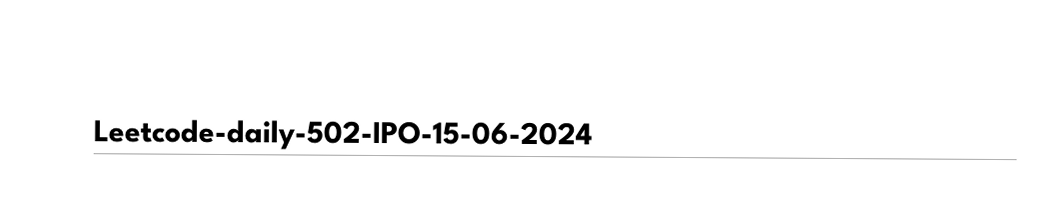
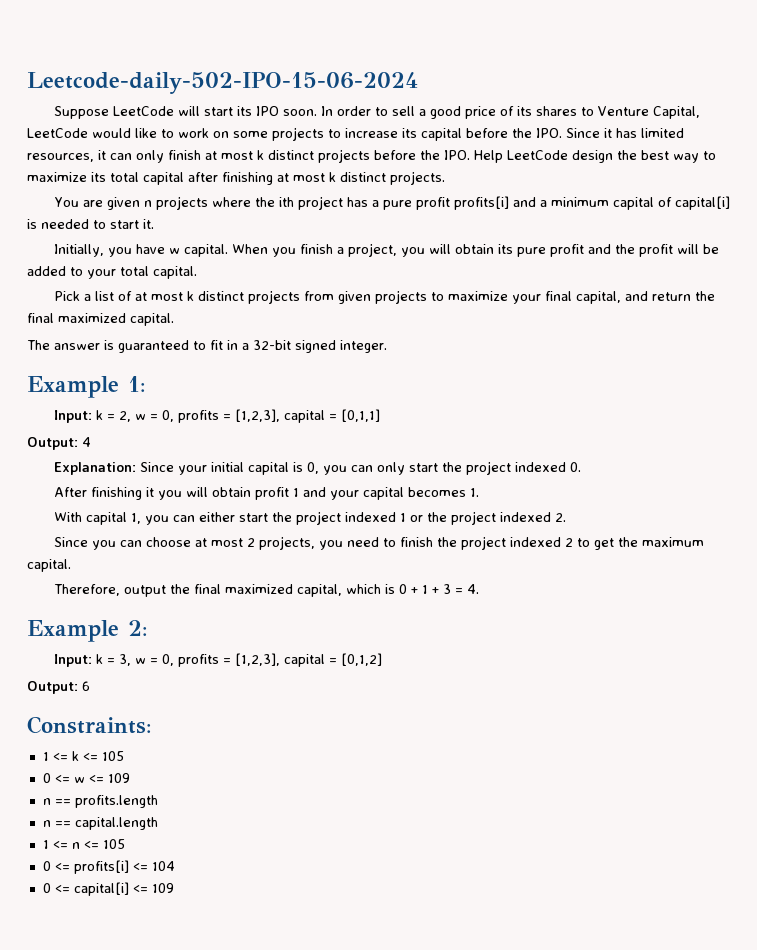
(593, 135) none -> [54,106,701,119] [27,127,684,141] [27,149,716,163] [27,171,445,185] [54,196,731,210] [27,219,154,229] [54,243,720,257] [27,266,197,279] [54,290,716,304] [27,313,174,326] [27,340,387,353] [27,376,146,398] [54,409,381,423] [27,437,91,450] [54,461,582,475] [54,487,480,500] [54,511,567,525] [54,536,705,550] [27,559,71,572] [54,584,480,597] [27,620,148,642] [54,653,383,667] [27,681,90,694] [27,716,152,734] [42,751,124,761] [42,773,130,783] [42,795,158,808] [42,817,158,830] [42,839,125,849] [42,860,175,874] [42,882,174,896] // Suppose LeetCode will start its IPO soon. In order to sell a good price of its shares to Venture Capital, LeetCode would like to work on some projects to increase its capital before the IPO. Since it has limited resources, it can only finish at most k distinct projects before the IPO. Help LeetCode design the best way to maximize its total capital after finishing at most k distinct projects. // You are given n projects where the ith project has a pure profit profits[i] and a minimum capital of capital[i] is needed to start it. // Initially, you have w capital. When you finish a project, you will obtain its pure profit and the profit will be added to your total capital. // Pick a list of at most k distinct projects from given projects to maximize your final capital, and return the final maximized capital. // The answer is guaranteed to fit in a 32-bit signed integer. // Example 1: // Input: k = 2, w = 0, profits = [1,2,3], capital = [0,1,1] // Output: 4 // Explanation: Since your initial capital is 0, you can only start the project indexed 0. // After finishing it you will obtain profit 1 and your capital becomes 1. // With capital 1, you can either start the project indexed 1 or the project indexed 2. // Since you can choose at most 2 projects, you need to finish the project indexed 2 to get the maximum capital. // Therefore, output the final maximized capital, which is 0 + 1 + 3 = 4. // Example 2: // Input: k = 3, w = 0, profits = [1,2,3], capital = [0,1,2] // Output: 6 // Constraints: // 1 <= k <= 105 // 0 <= w <= 109 // n == profits.length // n == capital.length // 1 <= n <= 105 // 0 <= profits[i] <= 104 // 0 <= capital[i] <= 109

